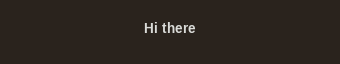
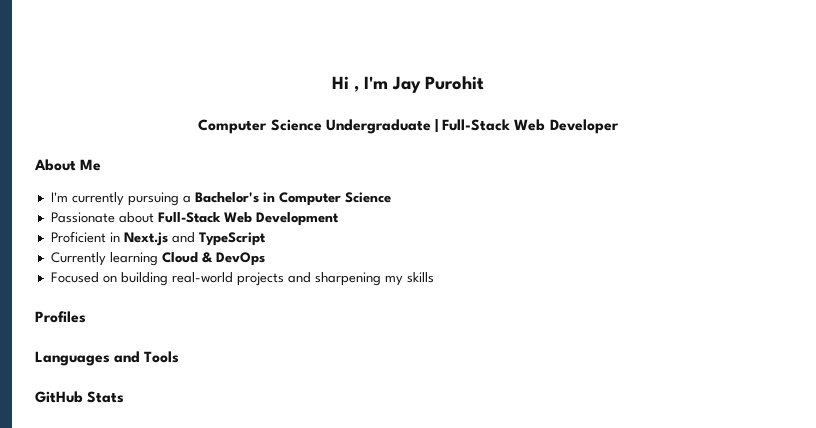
[162,22,196,33] there -> [354,76,484,93] [198,119,619,134] [34,159,102,171] [50,192,391,206] [50,212,339,226] [50,231,266,246] [50,252,265,266] [50,272,434,286] [35,311,86,323] [35,351,180,366] [35,391,125,403] , I'm Jay Purohit // Computer Science Undergraduate | Full-Stack Web Developer // About Me // I'm currently pursuing a Bachelor's in Computer Science // Passionate about Full-Stack Web Development // Proficient in Next.js and TypeScript // Currently learning Cloud & DevOps // Focused on building real-world projects and sharpening my skills // Profiles // Languages and Tools // GitHub Stats

